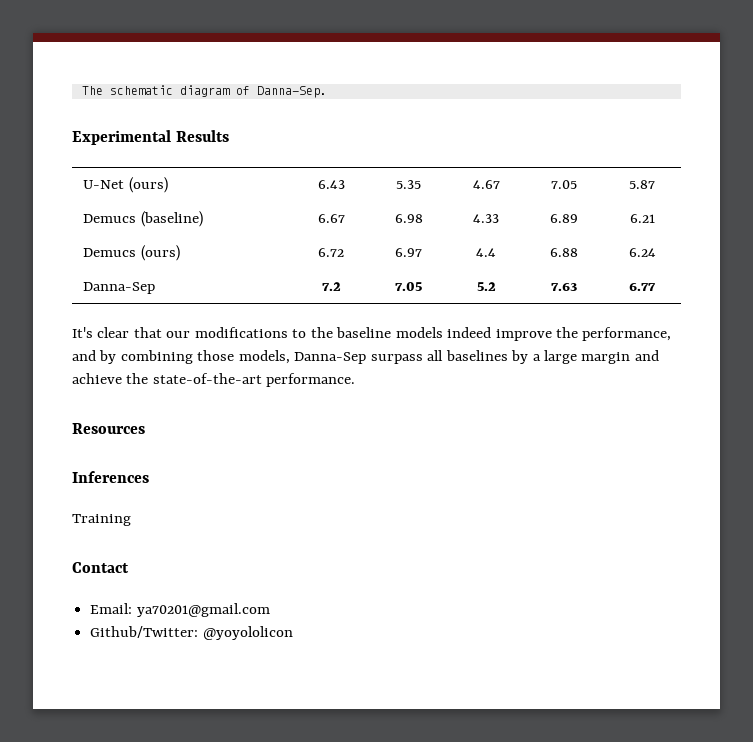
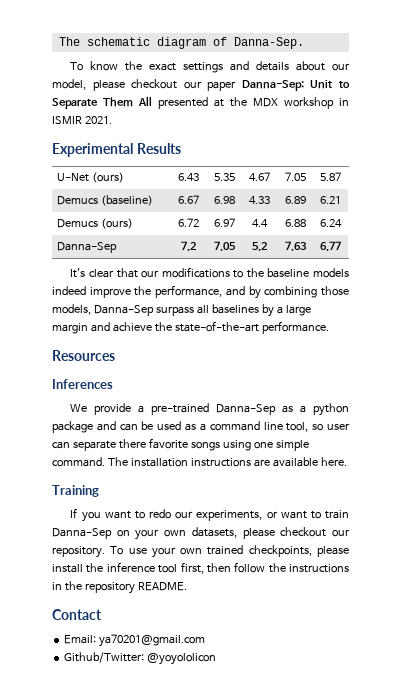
(327, 92) none -> [70,61,351,73] [52,79,350,91] [52,96,349,109] [52,116,112,125] // To know the exact settings and details about our model, please checkout our paper Danna-Sep: Unit to Separate Them All presented at the MDX workshop in ISMIR 2021.
[72,514,131,526] Training -> [70,403,349,416] [52,421,350,433] [52,438,309,451] [52,457,347,467] [52,485,99,497] [70,508,350,522] [52,527,350,540] [52,545,349,558] [52,562,349,574] [52,581,187,594] We provide a pre-trained Danna-Sep as a python package and can be used as a command line tool, so user can separate there favorite songs using one simple command. The installation instructions are available here. // Training // If you want to redo our experiments, or want to train Danna-Sep on your own datasets, please checkout our repository. To use your own trained checkpoints, please install the inference tool first, then follow the instructions in the repository README.

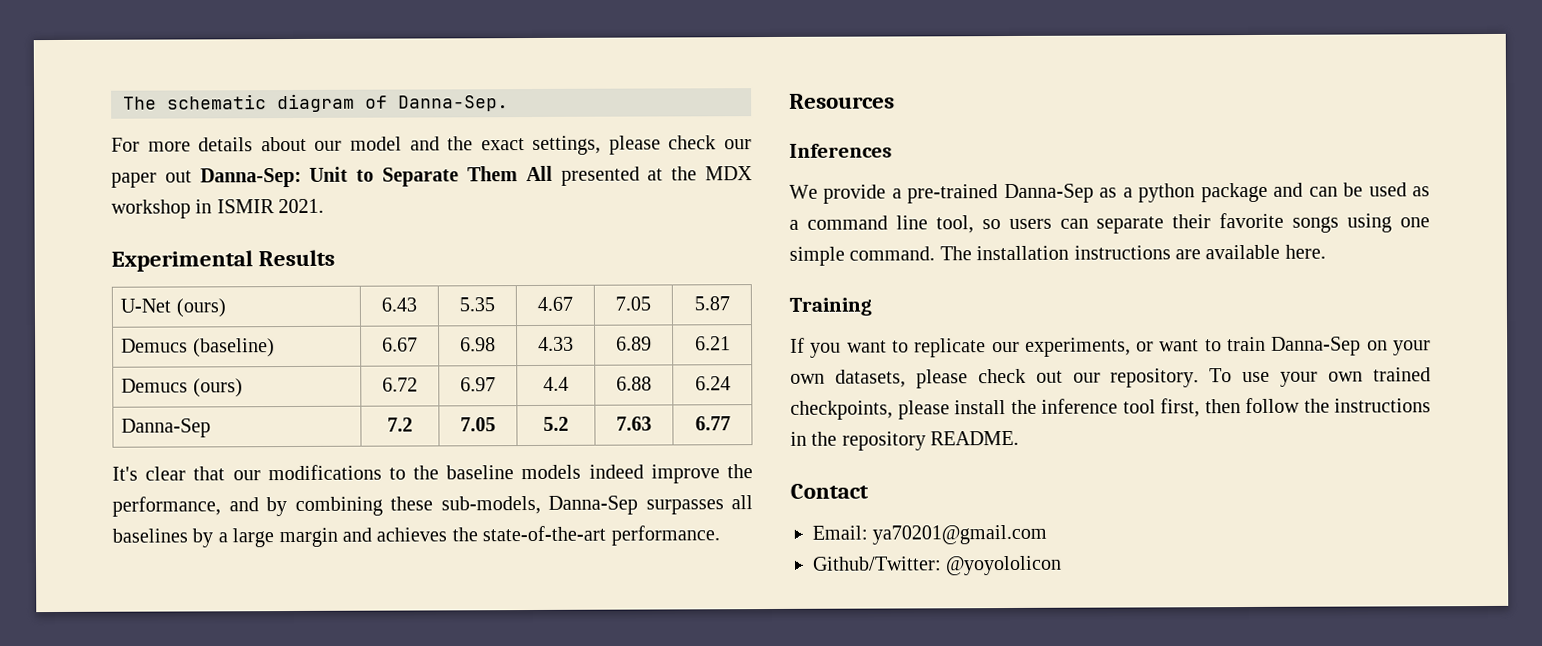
[70,61,351,73] [52,79,178,91] To know the exact settings and details about our model, please checkout -> [111,135,717,155] For more details about our model and the exact settings, please check
(237, 86) none -> [164,170,192,183] out
[321,286,349,296] [52,304,194,316] those models, Danna-Sep surpass -> [390,495,724,515] these sub-models, Danna-Sep surpasses
[112,322,152,332] achieve -> [376,527,448,542] achieves
[326,423,350,430] user -> [1008,218,1052,230] users
[118,439,146,449] there -> [1172,214,1212,229] their
[149,509,172,519] redo -> [914,338,987,358] replicate
[280,527,327,537] checkout -> [977,368,1063,384] check out

